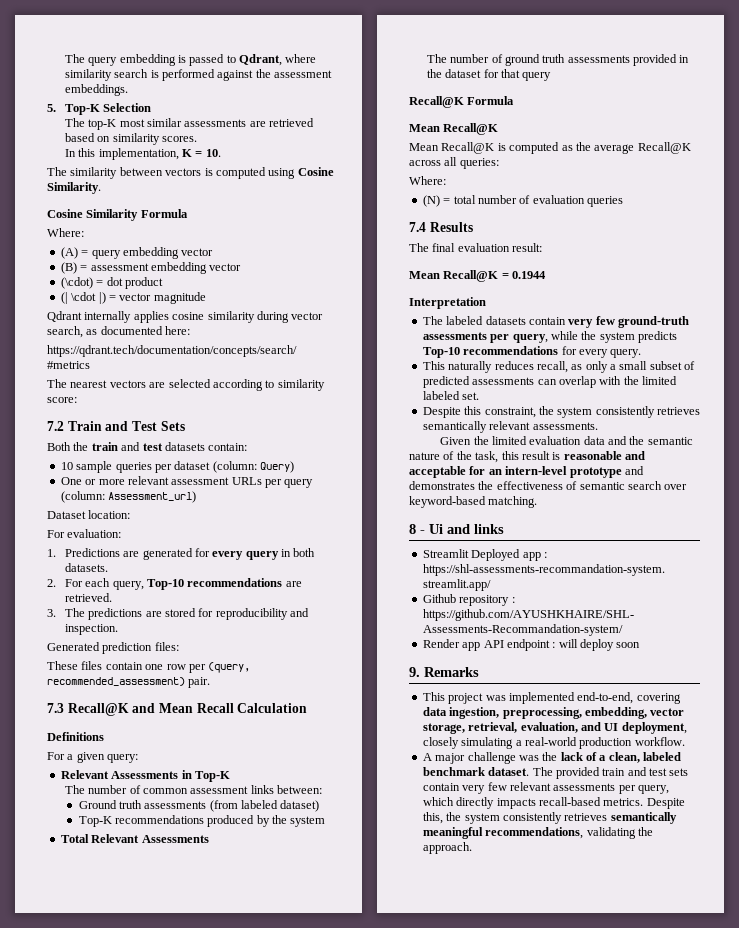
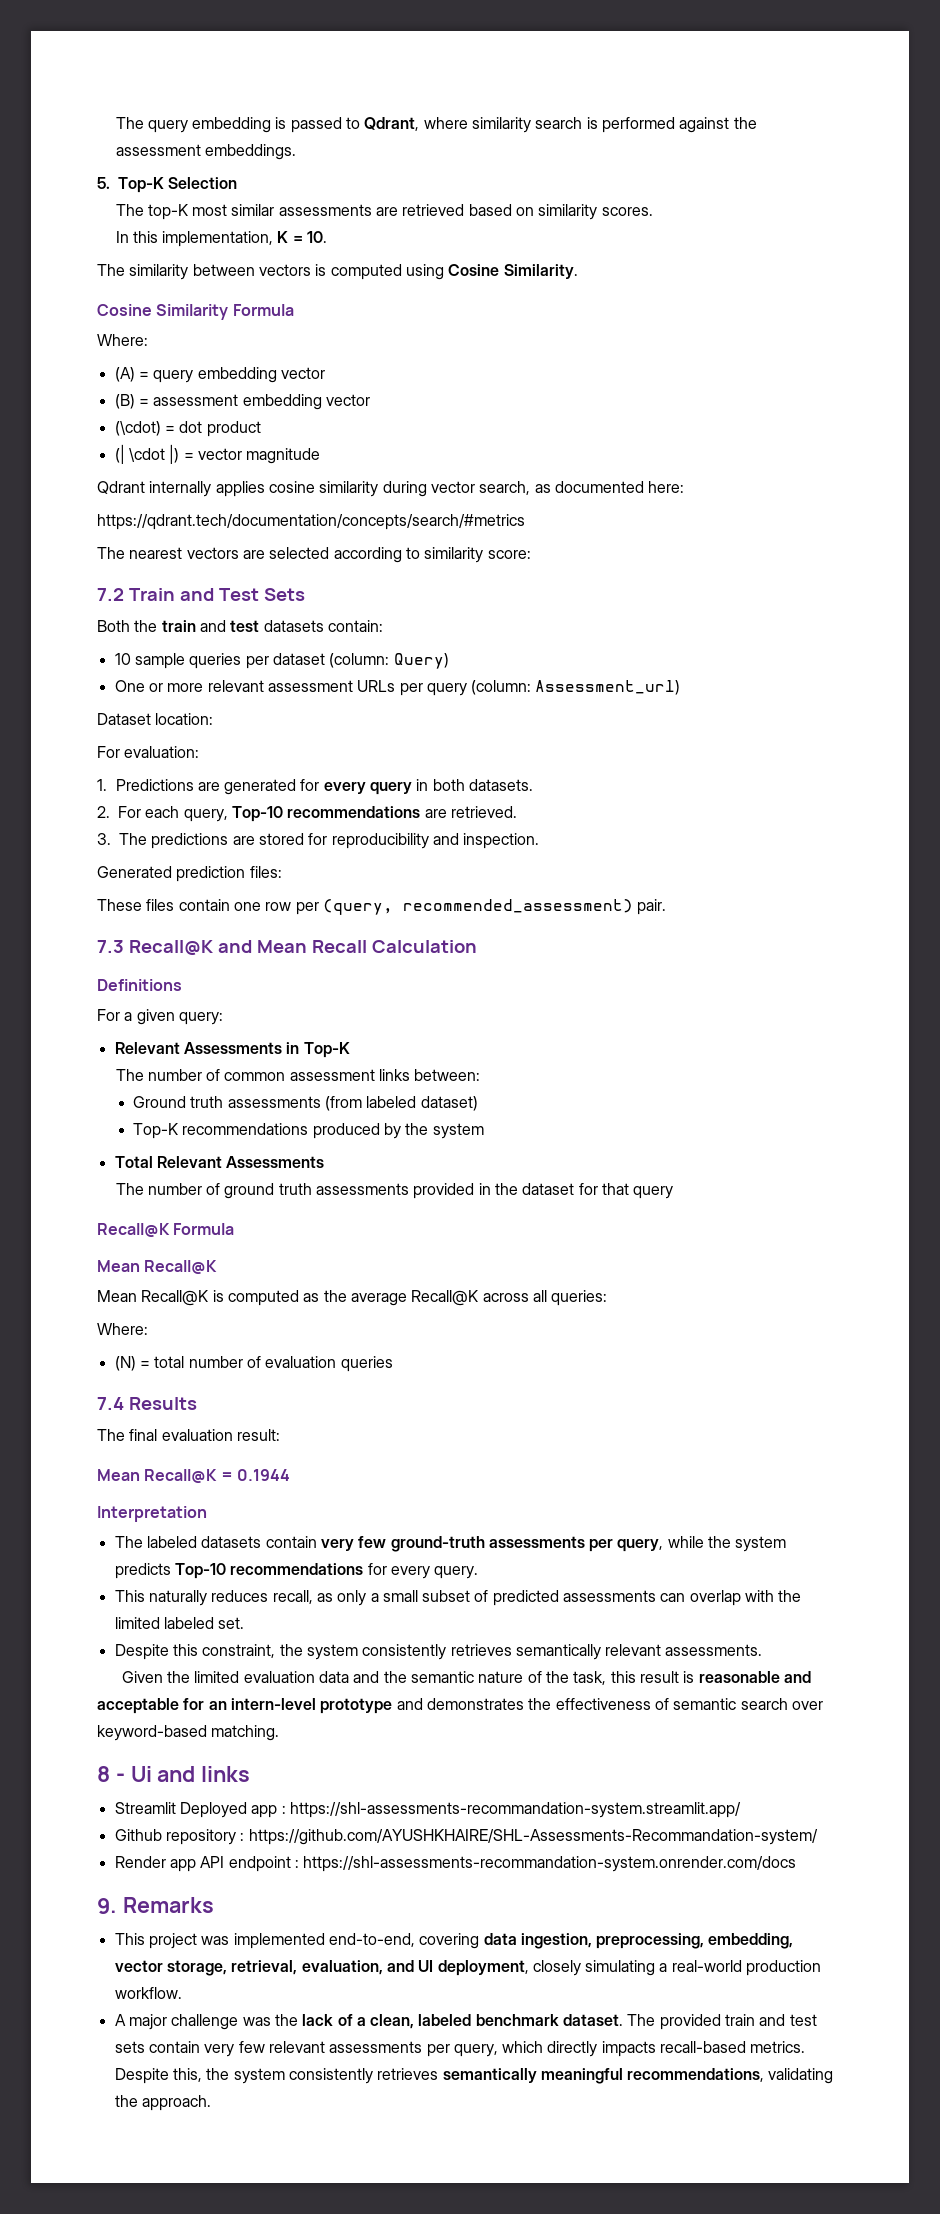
[558,639,641,651] will deploy soon -> [303,1856,797,1872] https://shl-assessments-recommandation-system.onrender.com/docs

